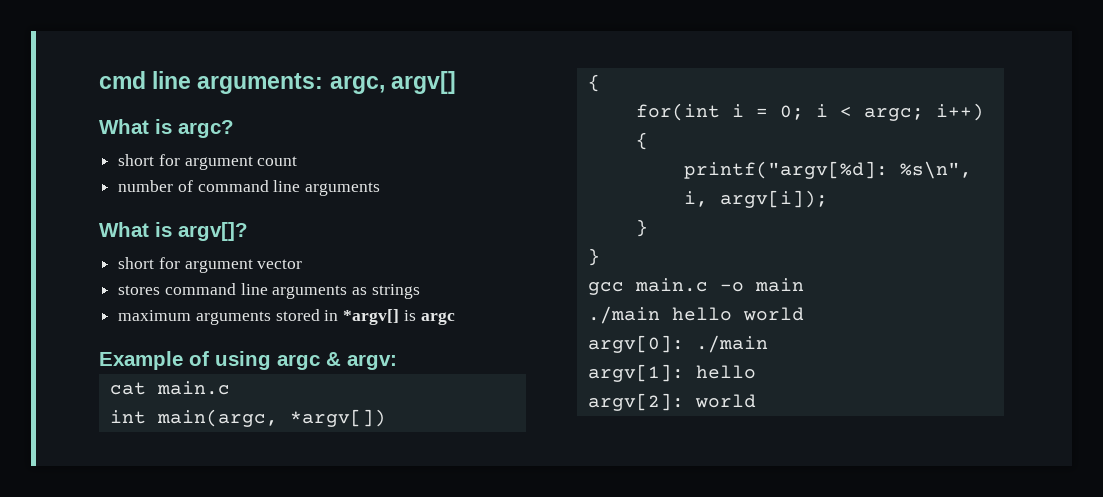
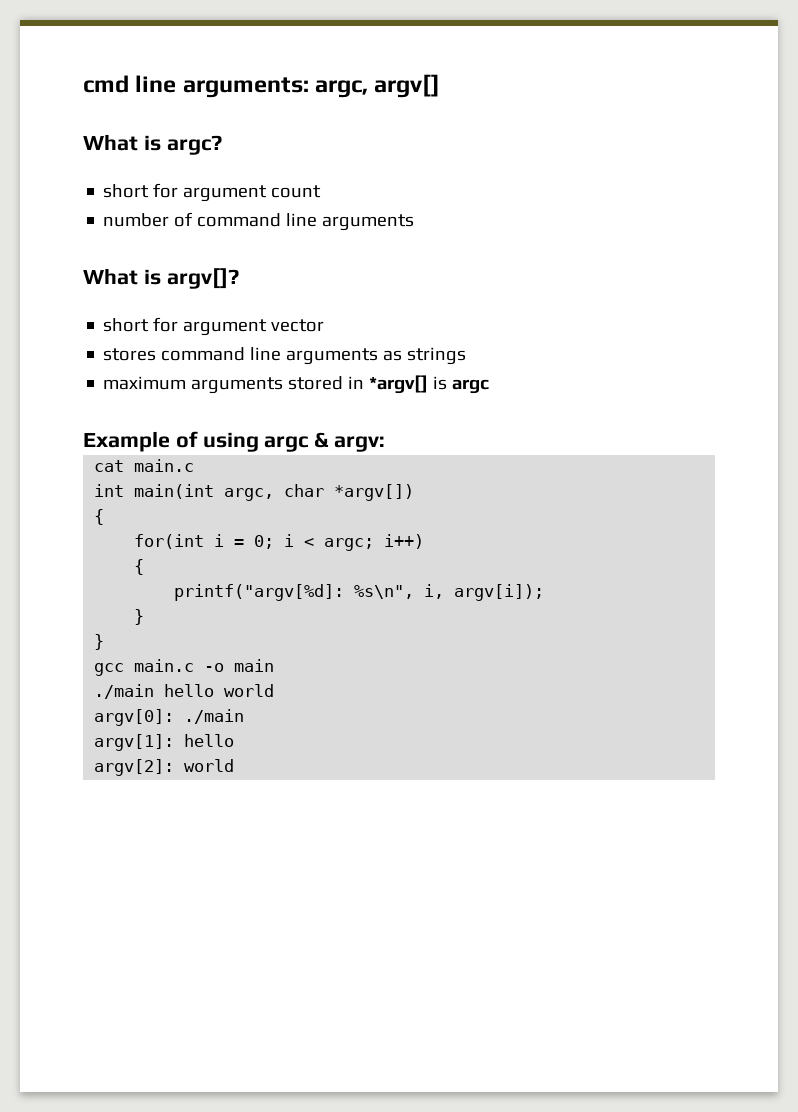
[156,409,278,427] main(argc, -> [134,484,325,501] main(int argc, char

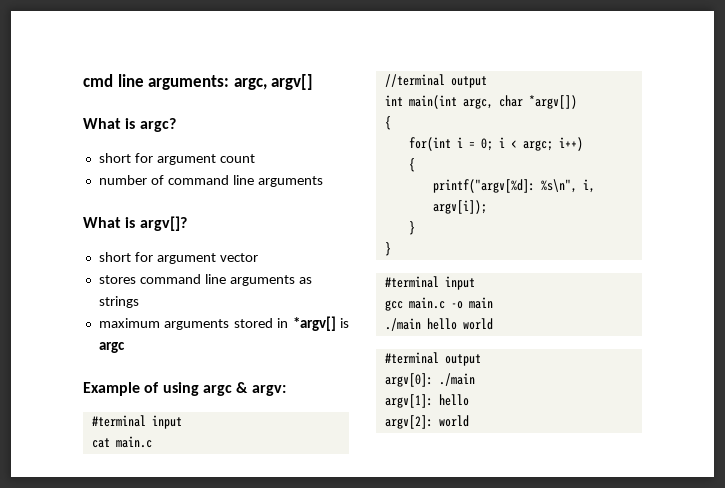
(386, 444) none -> [91,415,182,429] // #terminal input
(195, 465) none -> [384,74,487,88] // //terminal output
(105, 642) none -> [384,276,475,290] // #terminal input
(275, 690) none -> [384,352,481,366] // #terminal output

